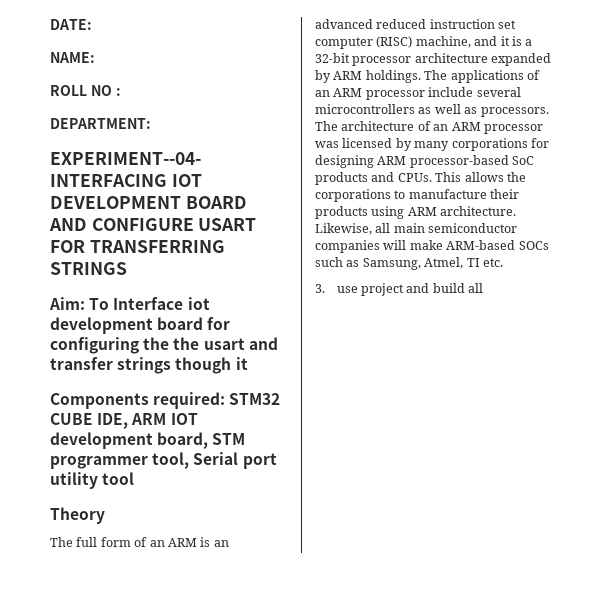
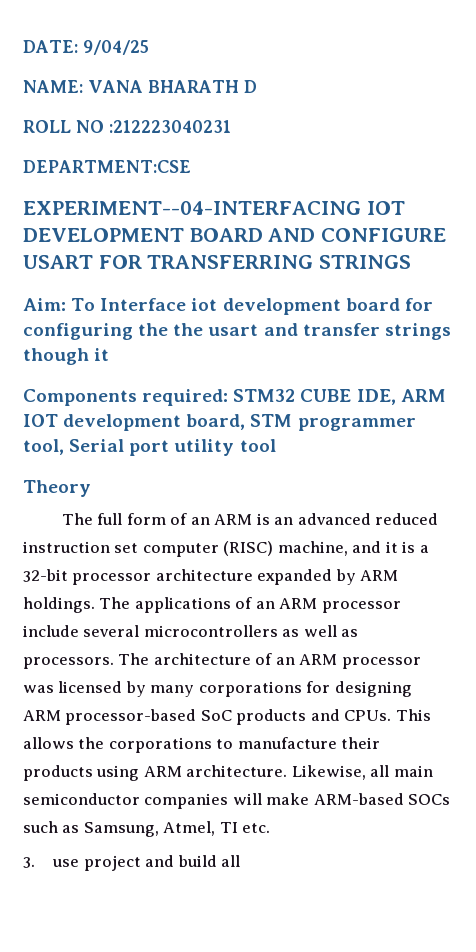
(92, 24) none -> [83,40,149,55] 9/04/25
(95, 57) none -> [88,80,257,93] VANA BHARATH D
[115,88,121,96] [50,118,151,129] : // DEPARTMENT: -> [109,120,231,133] [23,160,191,173] :212223040231 // DEPARTMENT:CSE

